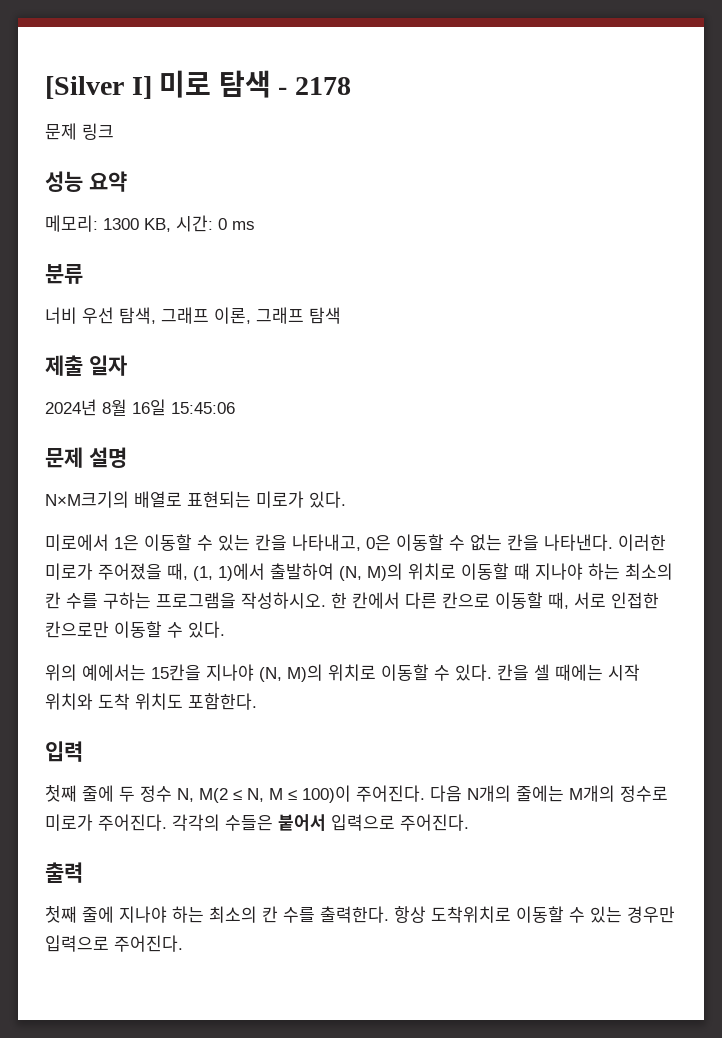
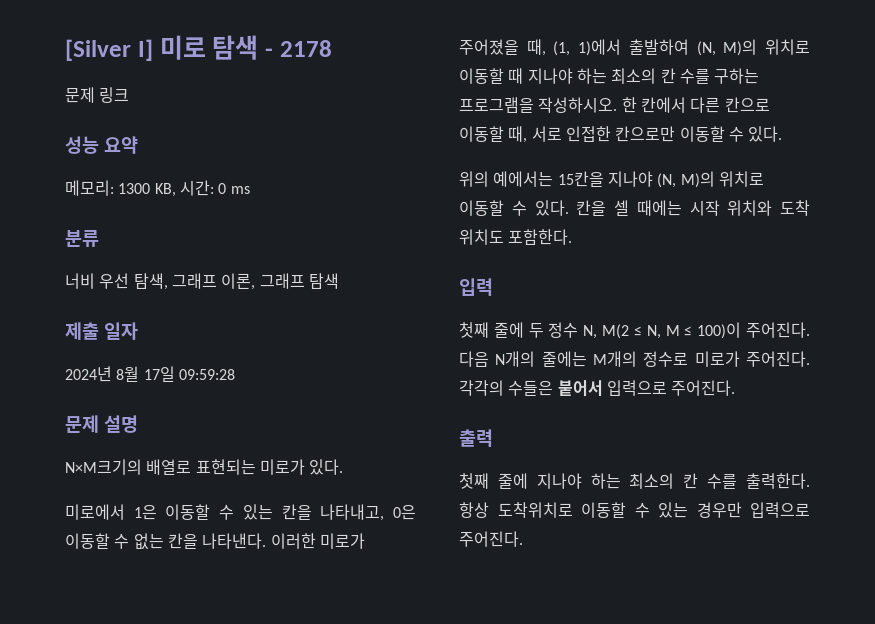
[132,399,235,416] 16일 15:45:06 -> [143,366,235,382] 17일 09:59:28

